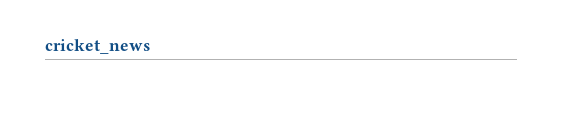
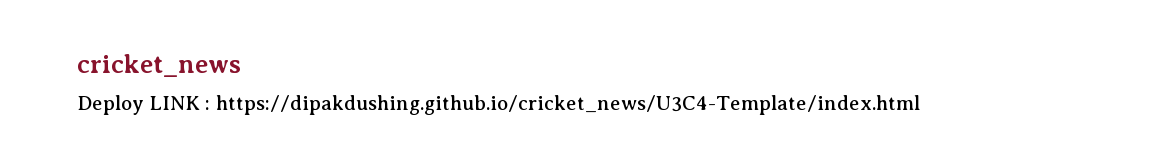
(150, 46) none -> [77,95,920,115] // Deploy LINK : https://dipakdushing.github.io/cricket_news/U3C4-Template/index.html

